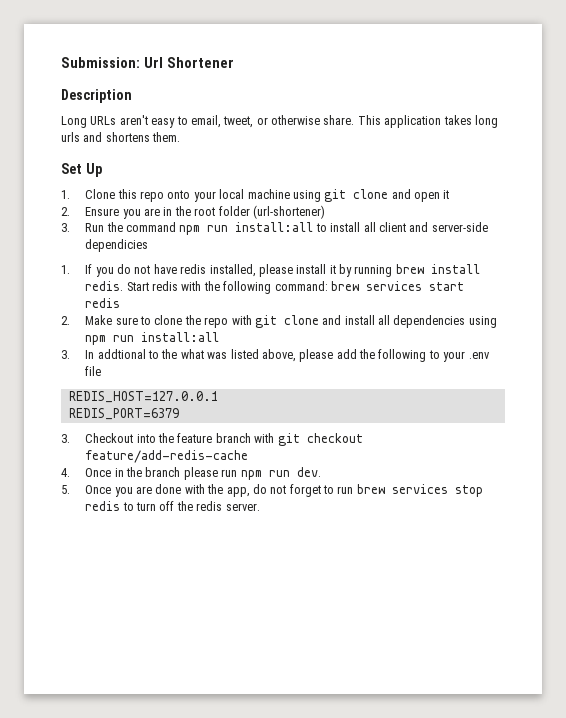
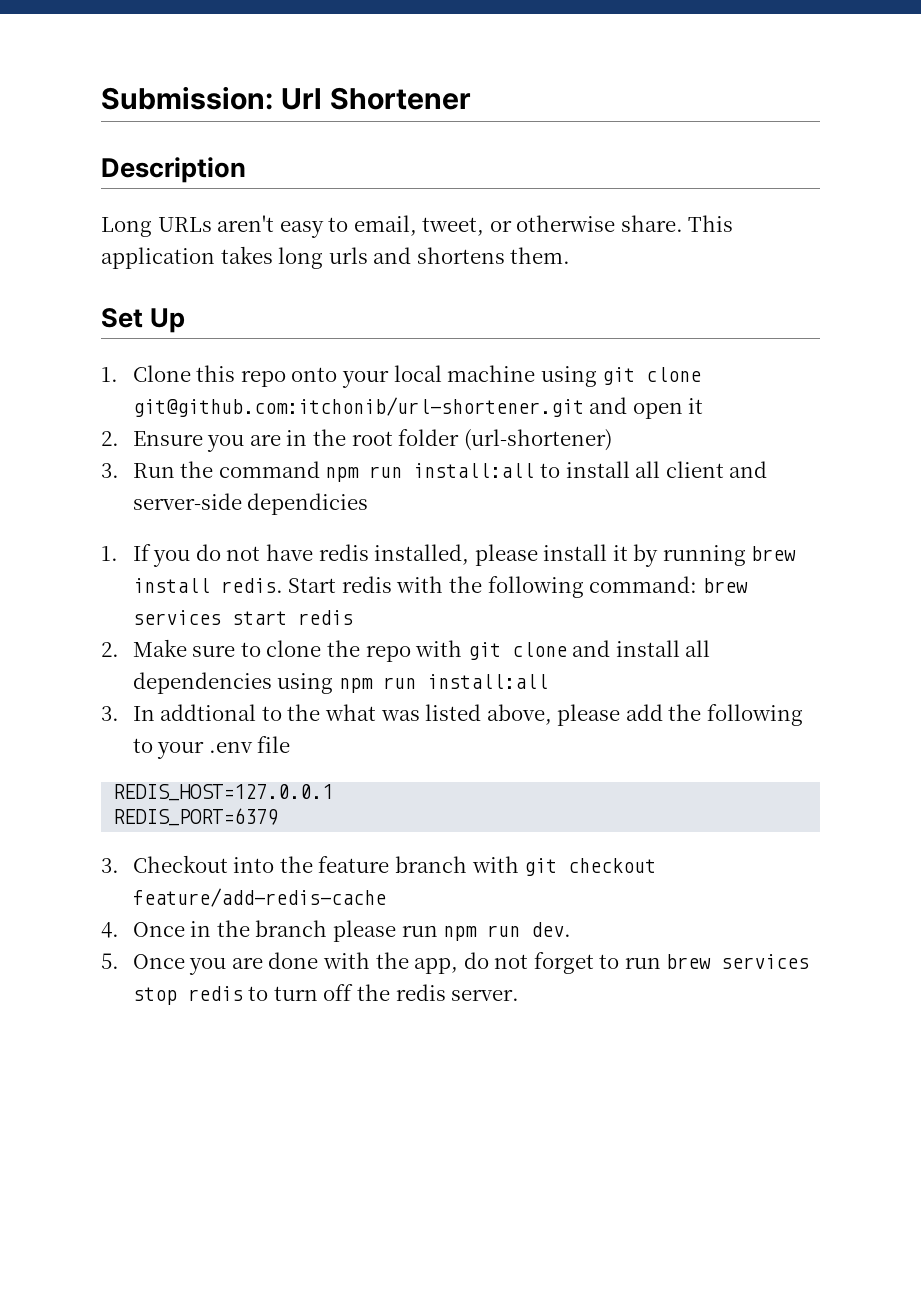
(389, 194) none -> [132,397,584,417] git@github.com:itchonib/url-shortener.git

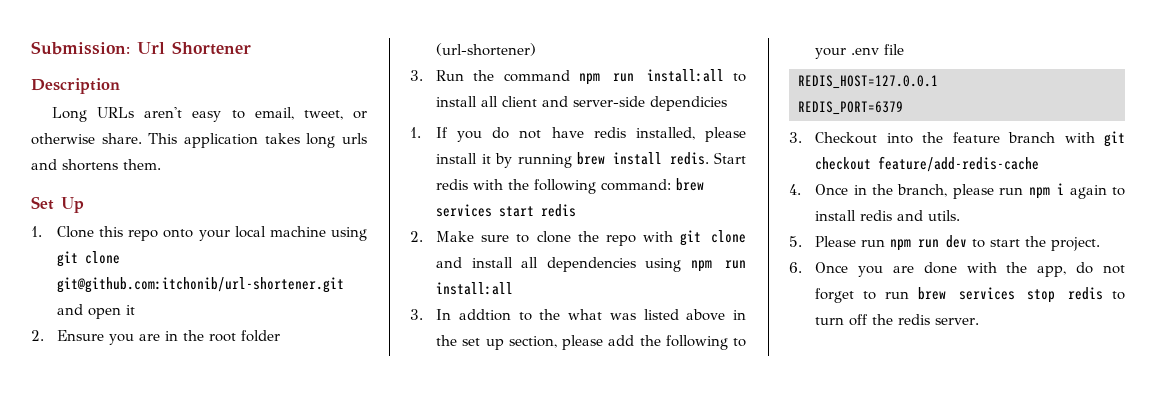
[160,704,257,721] addtional -> [458,309,511,321] addtion
[486,704,552,725] above, -> [686,309,746,321] [436,335,557,350] above in the set up section,
[255,920,328,937] branch -> [897,184,948,197] branch,
[487,922,572,937] [101,953,119,969] run dev. // 5. -> [1057,183,1125,199] [815,210,961,221] [789,235,1101,251] [789,262,802,273] i again to install redis and utils. // 5. Please run npm run dev to start the project. // 6.

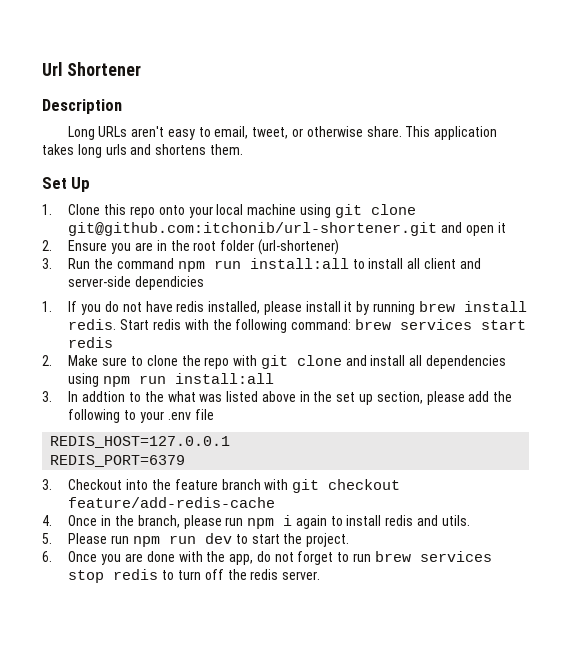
[31,41,130,55] Submission: -> (42, 69) none

